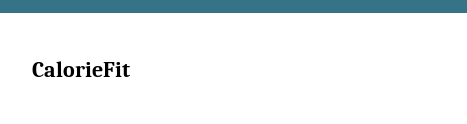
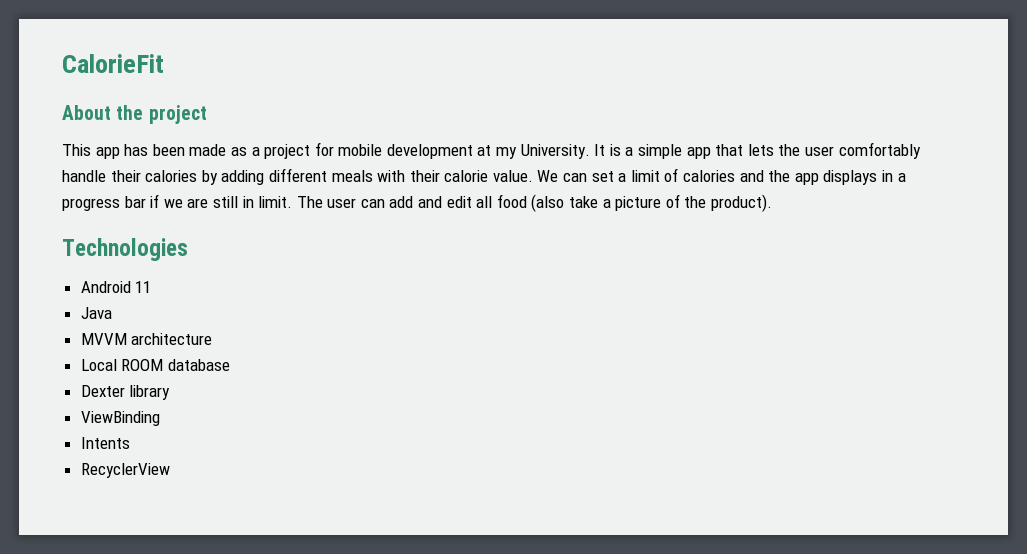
(130, 69) none -> [62,105,207,124] [62,142,921,159] [62,168,906,185] [62,194,772,212] [62,238,188,261] [80,281,152,293] [80,307,112,319] [80,333,213,345] [80,359,230,371] [80,385,171,400] [80,411,160,426] [80,437,130,449] [80,463,170,478] // About the project // This app has been made as a project for mobile development at my University. It is a simple app that lets the user comfortably handle their calories by adding different meals with their calorie value. We can set a limit of calories and the app displays in a progress bar if we are still in limit. The user can add and edit all food (also take a picture of the product). // Technologies // Android 11 // Java // MVVM architecture // Local ROOM database // Dexter library // ViewBinding // Intents // RecyclerView

